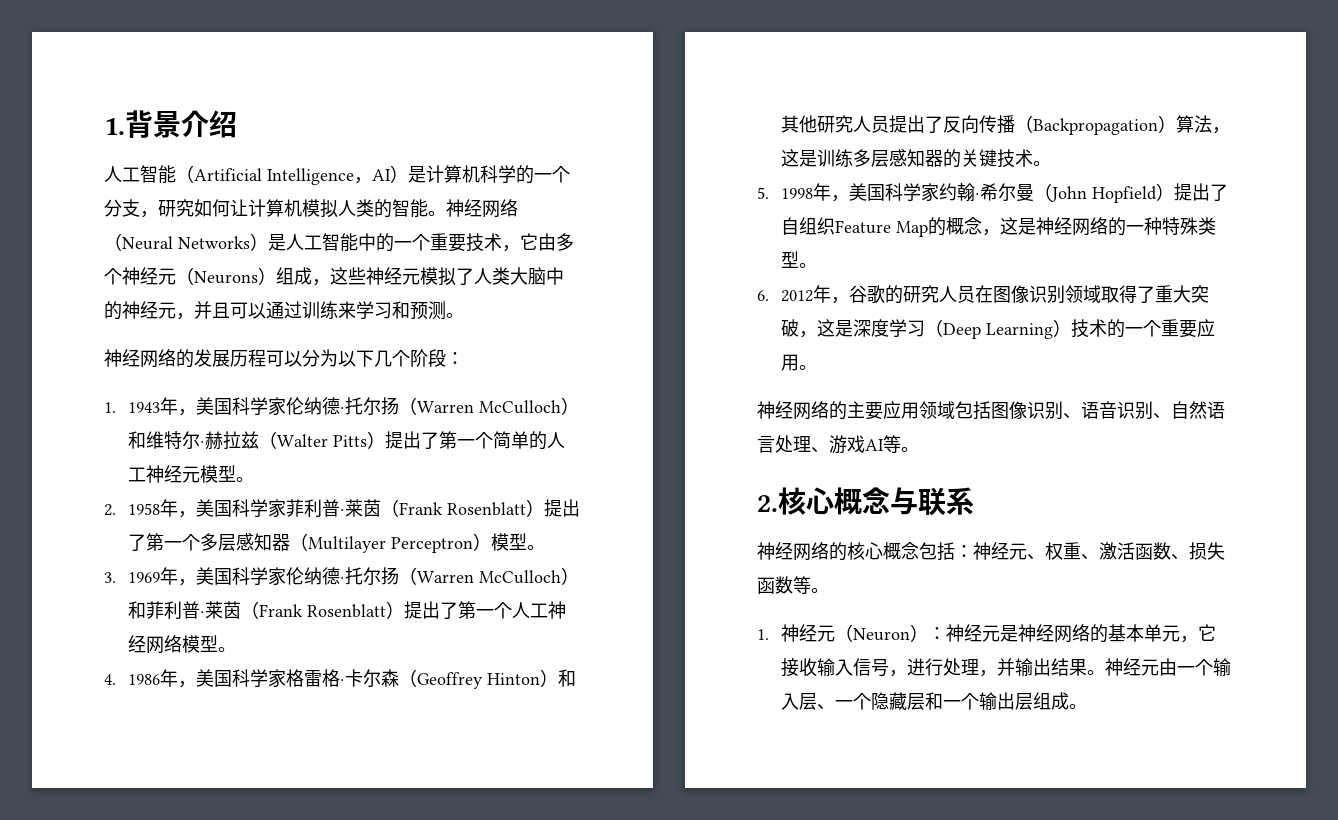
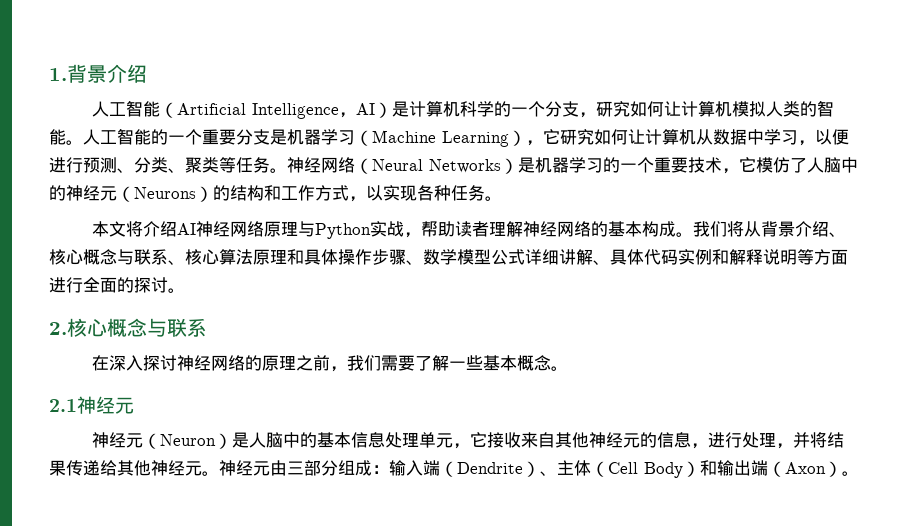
(446, 213) none -> [83,128,849,147] [49,157,287,173] 人工智能的一个重要分支是机器学习（Machine Learning），它研究如何让计算机从数据中学习，以便进行预测、分类、聚类等任务。
[286,233,376,252] 人工智能中 -> [535,157,603,173] 机器学习
[538,233,574,251] [104,267,564,286] [104,301,464,320] [104,349,464,368] [104,397,580,416] [128,431,566,450] [128,465,255,483] [104,499,581,518] [128,533,546,553] [104,567,580,586] [128,601,567,619] [128,635,237,654] [104,669,577,689] [781,115,1231,135] [781,149,1052,168] [757,183,1229,203] [781,217,1217,237] [781,251,818,268] [757,285,1210,304] [781,319,1216,339] [781,354,818,371] [757,401,1225,420] [757,435,901,454] 由多个神经元（Neurons）组成，这些神经元模拟了人类大脑中的神经元，并且可以通过训练来学习和预测。 // 神经网络的发展历程可以分为以下几个阶段： // 1. 1943年，美国科学家伦纳德·托尔扬（Warren McCulloch）和维特尔·赫拉兹（Walter Pitts）提出了第一个简单的人工神经元模型。 // 2. 1958年，美国科学家菲利普·莱茵（Frank Rosenblatt）提出了第一个多层感知器（Multilayer Perceptron）模型。 // 3. 1969年，美国科学家伦纳德·托尔扬（Warren McCulloch）和菲利普·莱茵（Frank Rosenblatt）提出了第一个人工神经网络模型。 // 4. 1986年，美国科学家格雷格·卡尔森（Geoffrey Hinton）和其他研究人员提出了反向传播（Backpropagation）算法，这是训练多层感知器的关键技术。 // 5. 1998年，美国科学家约翰·希尔曼（John Hopfield）提出了自组织Feature Map的概念，这是神经网络的一种特殊类型。 // 6. 2012年，谷歌的研究人员在图像识别领域取得了重大突破，这是深度学习（Deep Learning）技术的一个重要应用。 // 神经网络的主要应用领域包括图像识别、语音识别、自然语言处理、游戏AI等 -> [756,157,858,173] [49,185,502,202] [92,221,847,239] [49,249,848,265] [49,277,168,293] 模仿了人脑中的神经元（Neurons）的结构和工作方式，以实现各种任务。 // 本文将介绍AI神经网络原理与Python实战，帮助读者理解神经网络的基本构成。我们将从背景介绍、核心概念与联系、核心算法原理和具体操作步骤、数学模型公式详细讲解、具体代码实例和解释说明等方面进行全面的探讨
[757,542,1225,561] [757,576,829,594] [757,624,1217,643] [781,658,1232,677] [781,692,1070,711] 神经网络的核心概念包括：神经元、权重、激活函数、损失函数等。 // 1.神经元（Neuron）：神经元是神经网络的基本单元，它接收输入信号，进行处理，并输出结果。神经元由一个输入层、一个隐藏层和一个输出层组成 -> [92,355,569,372] [49,396,134,414] [92,432,845,449] [49,460,842,478] 在深入探讨神经网络的原理之前，我们需要了解一些基本概念。 // 2.1神经元 // 神经元（Neuron）是人脑中的基本信息处理单元，它接收来自其他神经元的信息，进行处理，并将结果传递给其他神经元。神经元由三部分组成：输入端（Dendrite）、主体（Cell Body）和输出端（Axon）

